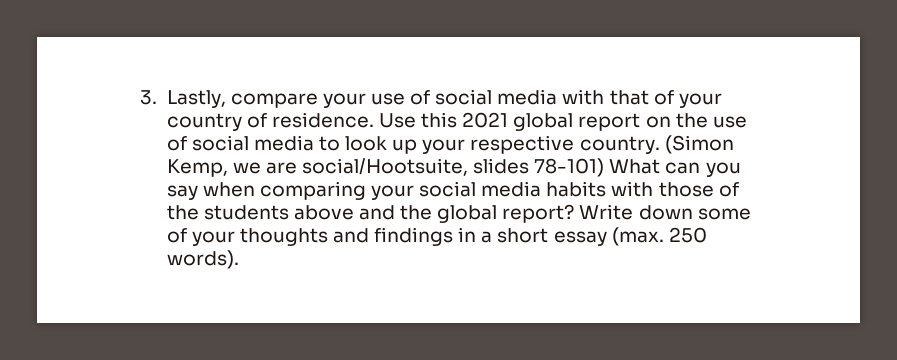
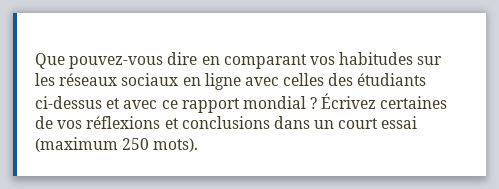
[140,89,722,108] [166,112,747,131] [166,135,734,154] [166,158,741,177] [166,181,739,200] [166,204,751,223] [166,227,707,246] [166,250,239,269] 3. Lastly, compare your use of social media with that of your country of residence. Use this 2021 global report on the use of social media to look up your respective country. (Simon Kemp, we are social/Hootsuite, slides 78-101) What can you say when comparing your social media habits with those of the students above and the global report? Write down some of your thoughts and findings in a short essay (max. 250 words). -> [35,52,443,69] [35,73,427,90] [35,93,448,113] [35,116,418,129] [35,137,199,152] Que pouvez-vous dire en comparant vos habitudes sur les réseaux sociaux en ligne avec celles des étudiants ci-dessus et avec ce rapport mondial ? Écrivez certaines de vos réflexions et conclusions dans un court essai (maximum 250 mots).

